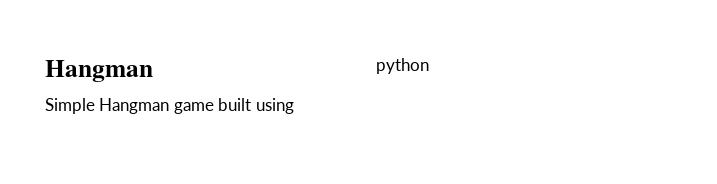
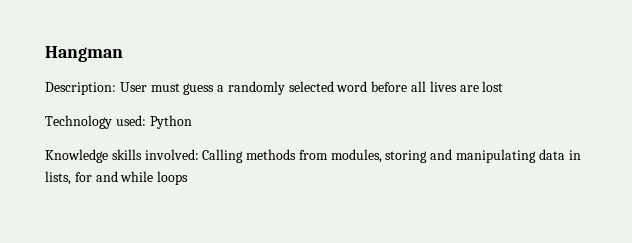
[45,98,294,114] [376,58,429,74] Simple Hangman game built using python -> [45,81,504,95] [45,115,192,129] [45,149,581,163] [45,171,189,185] Description: User must guess a randomly selected word before all lives are lost // Technology used: Python // Knowledge skills involved: Calling methods from modules, storing and manipulating data in lists, for and while loops

